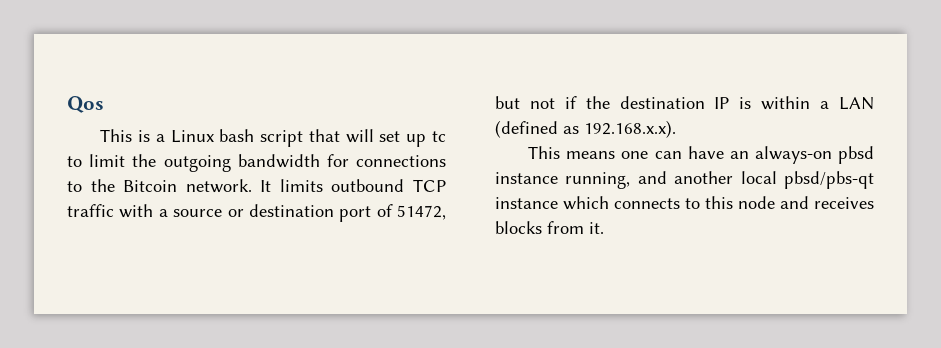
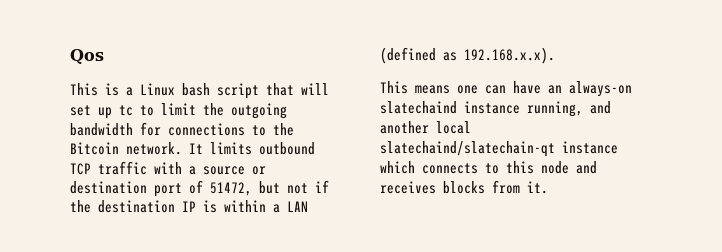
[838,146,874,164] pbsd -> [380,101,457,114] slatechaind
[784,171,874,189] pbsd/pbs-qt -> [380,141,555,157] slatechaind/slatechain-qt

